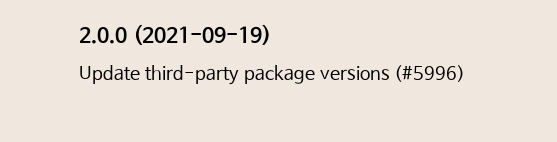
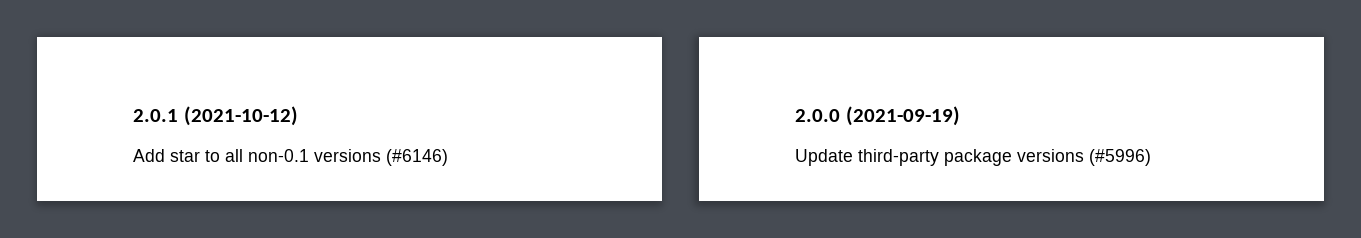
(79, 35) none -> [133,106,298,126] [133,149,448,166] 2.0.1 (2021-10-12) // Add star to all non-0.1 versions (#6146) //

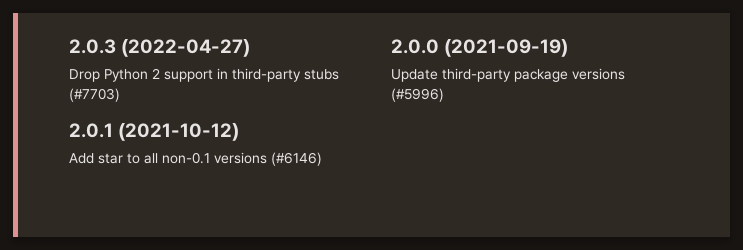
(133, 115) none -> [69,39,251,57] [69,68,339,82] [69,88,120,102] 2.0.3 (2022-04-27) // Drop Python 2 support in third-party stubs (#7703) //

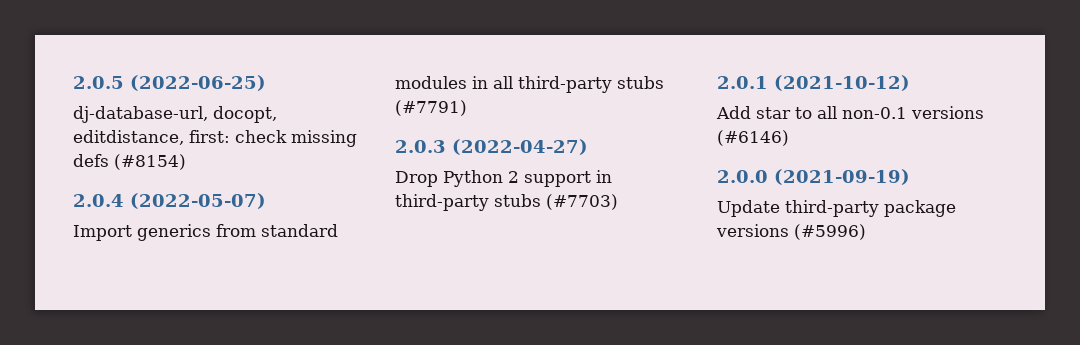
(69, 46) none -> [73,75,266,91] [73,106,277,123] [73,130,357,147] [73,154,186,170] [73,193,266,209] [73,224,338,241] [395,76,664,93] [395,100,467,116] 2.0.5 (2022-06-25) // dj-database-url, docopt, editdistance, first: check missing defs (#8154) // 2.0.4 (2022-05-07) // Import generics from standard modules in all third-party stubs (#7791) //

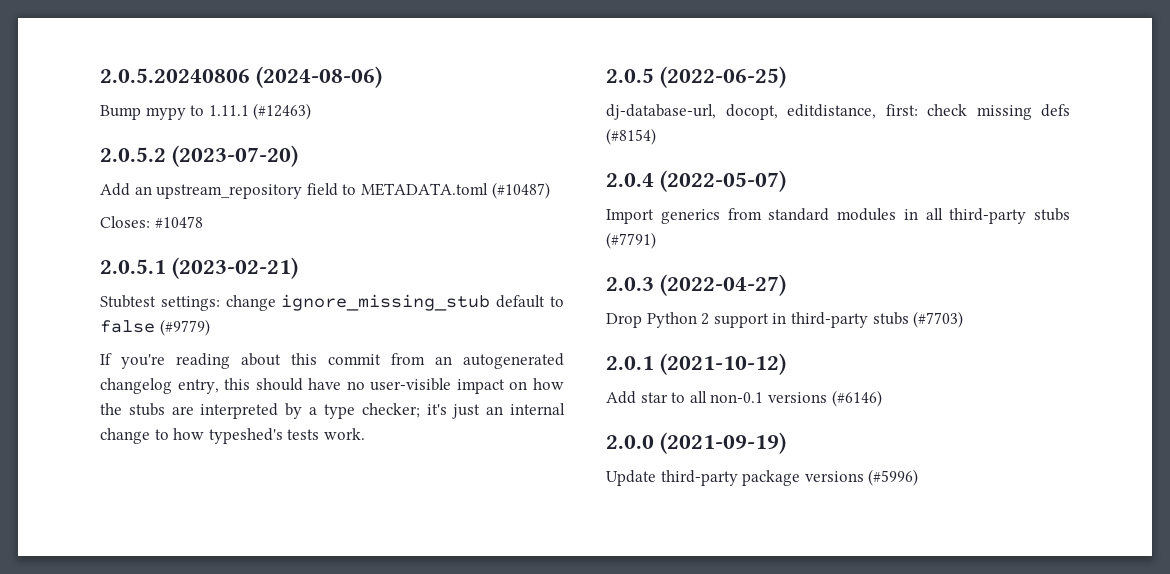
(73, 82) none -> [100,66,383,88] [100,103,312,120] [100,145,299,167] [100,182,550,199] [100,216,203,228] [100,257,299,279] [100,294,564,311] [100,319,210,336] [100,353,564,369] [100,378,564,394] [100,403,565,419] [100,428,365,444] 2.0.5.20240806 (2024-08-06) // Bump mypy to 1.11.1 (#12463) // 2.0.5.2 (2023-07-20) // Add an upstream_repository field to METADATA.toml (#10487) // Closes: #10478 // 2.0.5.1 (2023-02-21) // Stubtest settings: change ignore_missing_stub default to false (#9779) // If you're reading about this commit from an autogenerated changelog entry, this should have no user-visible impact on how the stubs are interpreted by a type checker; it's just an internal change to how typeshed's tests work. //

